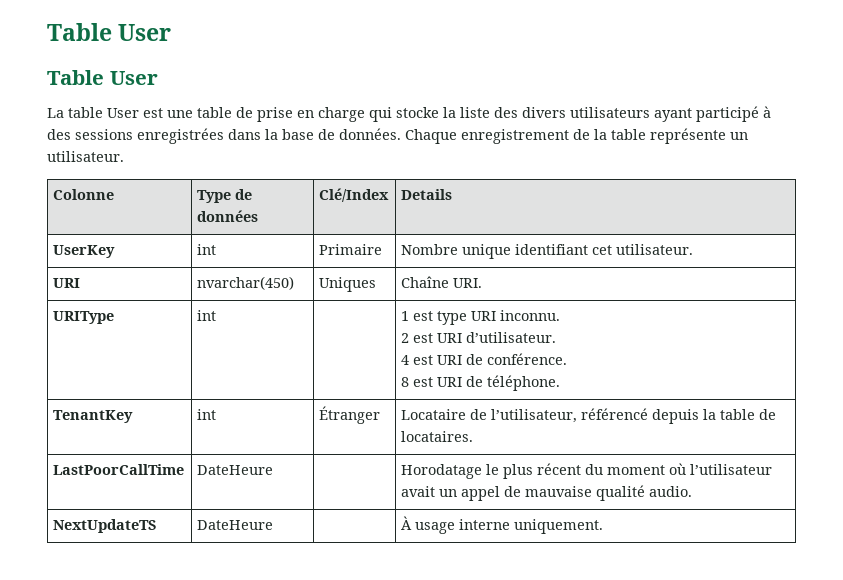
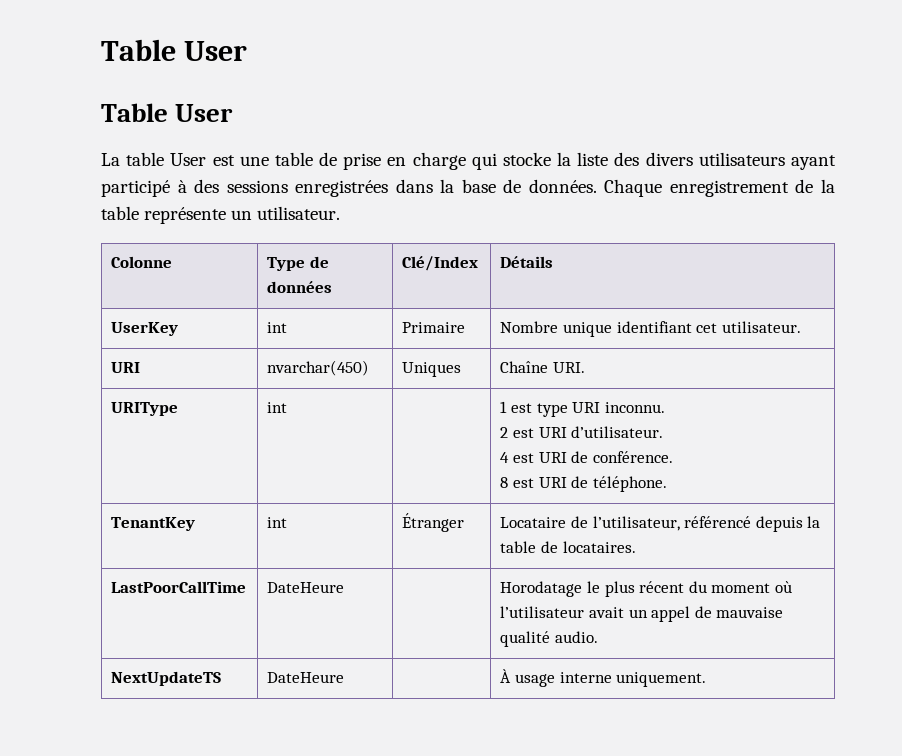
[401,189,453,200] Details -> [500,256,554,268] Détails

